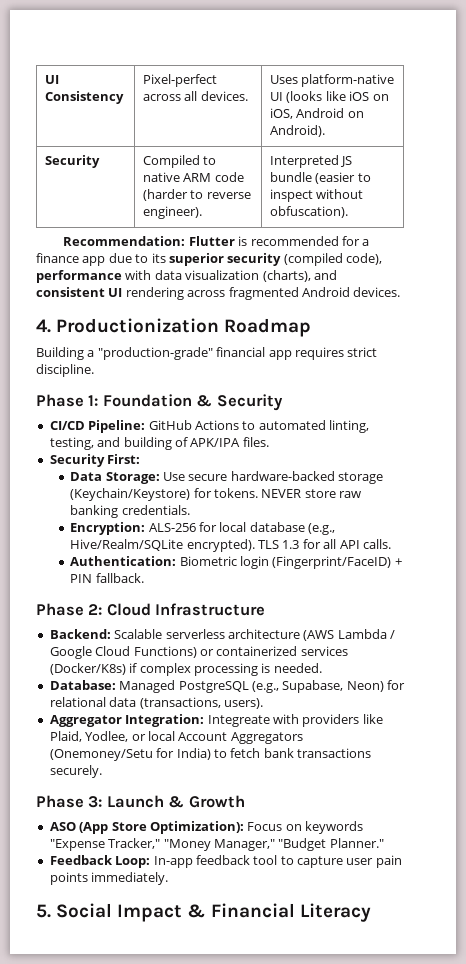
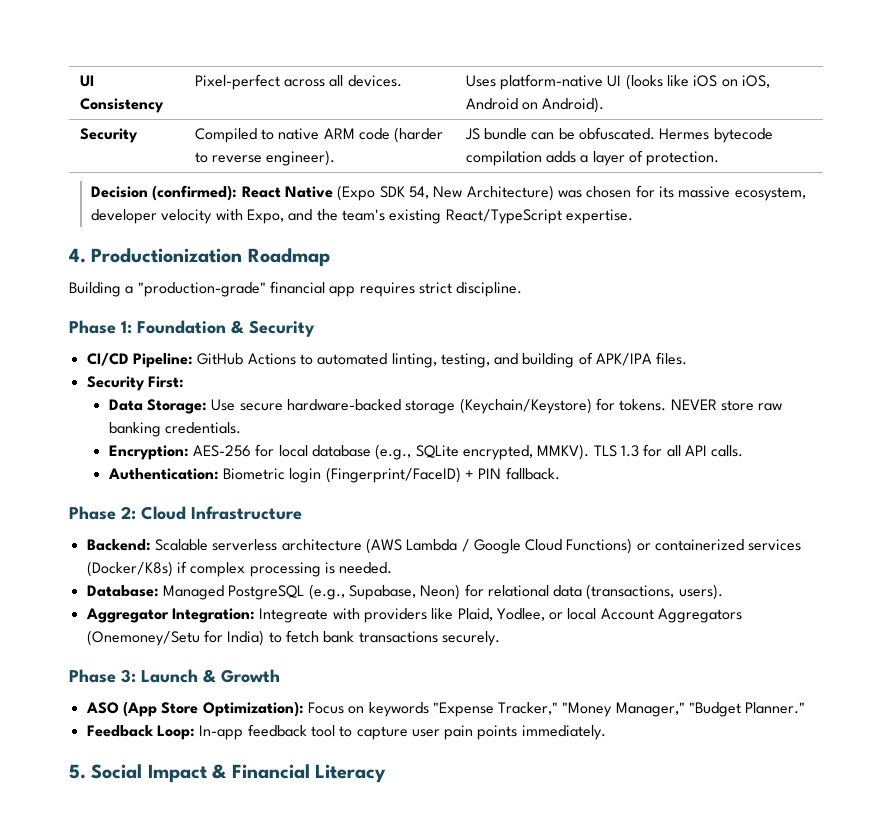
[269,155,339,168] Interpreted -> (336, 158) none
[315,172,371,184] [269,189,364,202] [269,206,348,218] [63,236,370,246] [36,253,382,266] [36,270,337,283] [36,287,401,300] (easier to inspect without obfuscation). // Recommendation: Flutter is recommended for a finance app due to its superior security (compiled code), performance with data visualization (charts), and consistent UI rendering across fragmented Android devices. -> [531,127,773,143] [465,150,720,166] [91,185,806,201] [91,209,633,224] can be obfuscated. Hermes bytecode compilation adds a layer of protection. // Decision (confirmed): React Native (Expo SDK 54, New Architecture) was chosen for its massive ecosystem, developer velocity with Expo, and the team's existing React/TypeScript expertise.
[148,523,196,532] ALS-256 -> [193,445,252,457] AES-256
[70,539,255,552] Hive/Realm/SQLite encrypted). -> [415,444,590,460] SQLite encrypted, MMKV).

